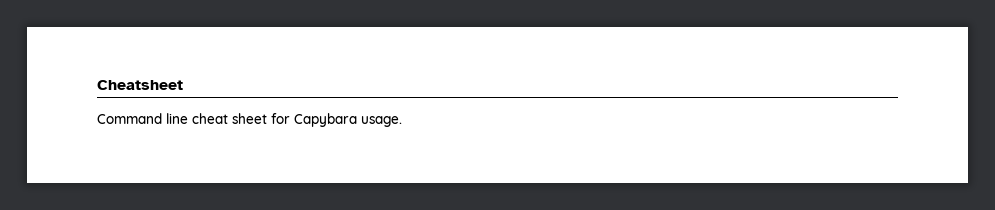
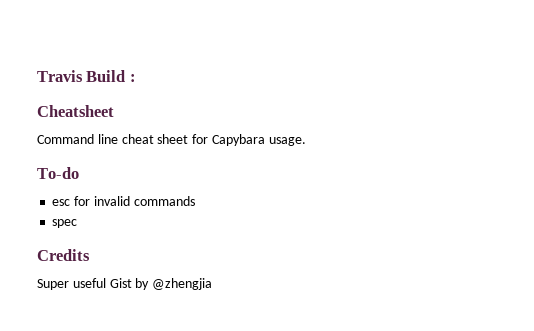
(97, 85) none -> [37,70,136,82] Travis Build : //
(402, 121) none -> [37,167,79,179] [52,196,195,206] [52,219,78,228] [37,249,90,261] [37,278,213,290] // To-do // esc for invalid commands // spec // Credits // Super useful Gist by @zhengjia

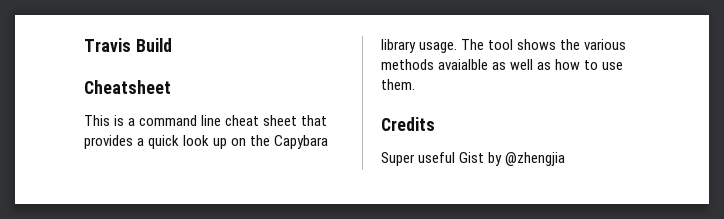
[129,74,136,82] : -> (172, 45) none
[37,134,306,146] [37,167,79,179] [52,196,195,206] [52,219,78,228] Command line cheat sheet for Capybara usage. // To-do // esc for invalid commands // spec -> [84,115,328,126] [84,135,329,149] [381,39,627,53] [381,59,624,70] [381,79,415,90] This is a command line cheat sheet that provides a quick look up on the Capybara library usage. The tool shows the various methods avaialble as well as how to use them.

